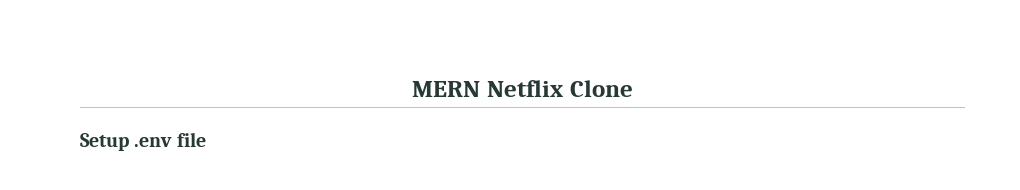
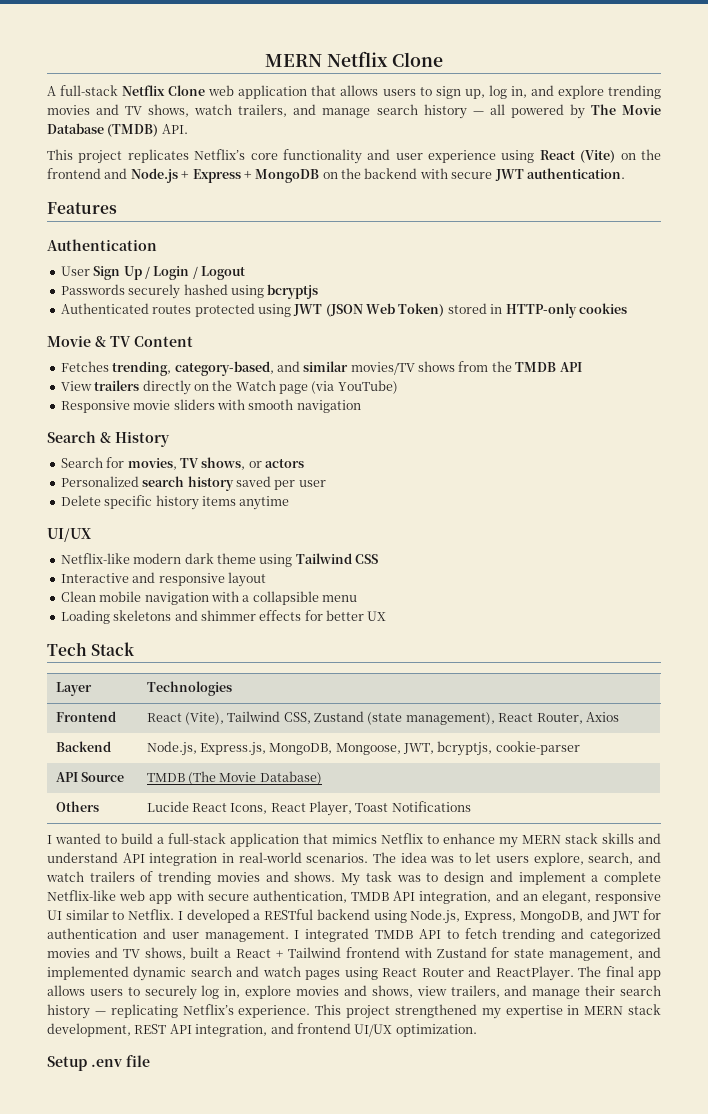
(633, 88) none -> [47,85,661,99] [47,104,662,119] [47,123,188,137] [47,149,661,164] [47,168,625,183] [47,202,117,214] [47,239,157,251] [60,266,245,280] [60,284,319,299] [60,303,627,318] [47,335,193,347] [60,361,582,376] [60,380,398,395] [60,399,361,413] [47,431,170,447] [60,457,304,470] [60,476,326,491] [60,495,290,510] [47,528,91,542] [60,553,378,567] [60,572,266,587] [60,591,357,605] [60,610,387,624] [47,642,136,656] [55,682,92,696] [146,681,232,696] [55,711,116,722] [146,711,619,725] [55,741,111,752] [146,741,580,756] [55,772,124,782] [146,771,322,785] [55,801,99,812] [146,801,471,816] [47,833,661,848] [47,852,662,866] [46,871,662,886] [47,890,662,904] [47,909,662,924] [47,928,661,942] [47,947,662,961] [47,966,661,981] [47,985,662,1000] [47,1004,662,1019] [47,1023,477,1037] // A full-stack Netflix Clone web application that allows users to sign up, log in, and explore trending movies and TV shows, watch trailers, and manage search history — all powered by The Movie Database (TMDB) API. // This project replicates Netflix’s core functionality and user experience using React (Vite) on the frontend and Node.js + Express + MongoDB on the backend with secure JWT authentication. // Features // Authentication // User Sign Up / Login / Logout // Passwords securely hashed using bcryptjs // Authenticated routes protected using JWT (JSON Web Token) stored in HTTP-only cookies // Movie & TV Content // Fetches trending, category-based, and similar movies/TV shows from the TMDB API // View trailers directly on the Watch page (via YouTube) // Responsive movie sliders with smooth navigation // Search & History // Search for movies, TV shows, or actors // Personalized search history saved per user // Delete specific history items anytime // UI/UX // Netflix-like modern dark theme using Tailwind CSS // Interactive and responsive layout // Clean mobile navigation with a collapsible menu // Loading skeletons and shimmer effects for better UX // Tech Stack // Layer | Technologies // Frontend | React (Vite), Tailwind CSS, Zustand (state management), React Router, Axios // Backend | Node.js, Express.js, MongoDB, Mongoose, JWT, bcryptjs, cookie-parser // API Source | TMDB (The Movie Database) // Others | Lucide React Icons, React Player, Toast Notifications // I wanted to build a full-stack application that mimics Netflix to enhance my MERN stack skills and understand API integration in real-world scenarios. The idea was to let users explore, search, and watch trailers of trending movies and shows. My task was to design and implement a complete Netflix-like web app with secure authentication, TMDB API integration, and an elegant, responsive UI similar to Netflix. I developed a RESTful backend using Node.js, Express, MongoDB, and JWT for authentication and user management. I integrated TMDB API to fetch trending and categorized movies and TV shows, built a React + Tailwind frontend with Zustand for state management, and implemented dynamic search and watch pages using React Router and ReactPlayer. The final app allows users to securely log in, explore movies and shows, view trailers, and manage their search history — replicating Netflix’s experience. This project strengthened my expertise in MERN stack development, REST API integration, and frontend UI/UX optimization.

